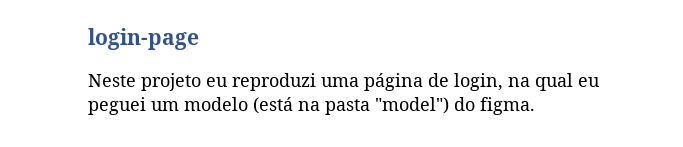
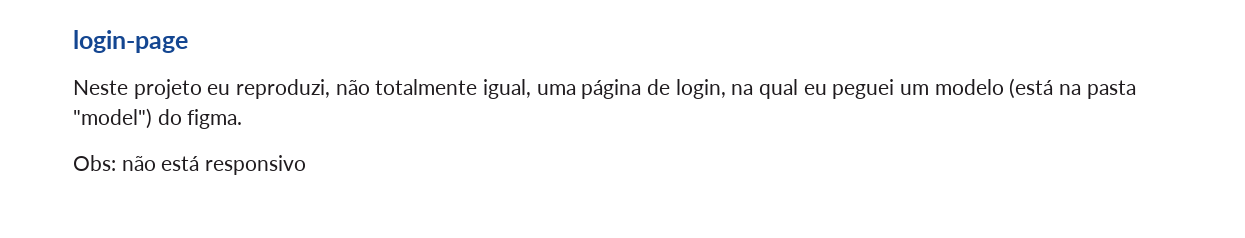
[232,73,316,91] reproduzi -> [236,79,532,99] reproduzi, não totalmente igual,
(535, 106) none -> [73,155,307,175] // Obs: não está responsivo

